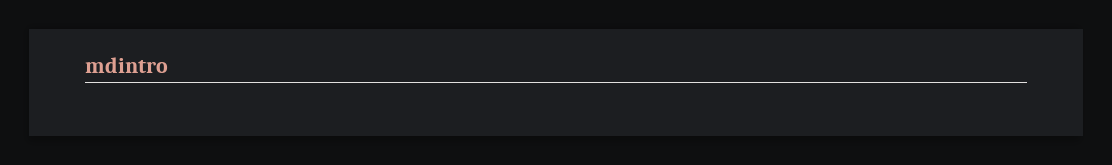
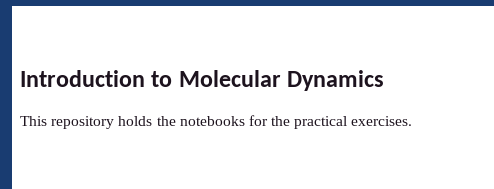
[85,57,168,73] mdintro -> [20,70,385,91] [20,115,413,129] Introduction to Molecular Dynamics // This repository holds the notebooks for the practical exercises.

